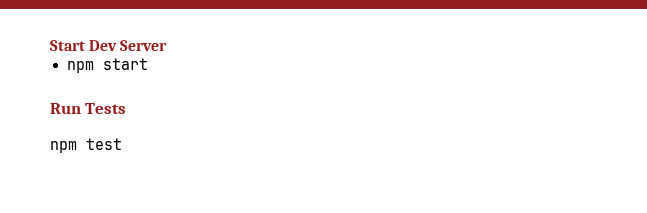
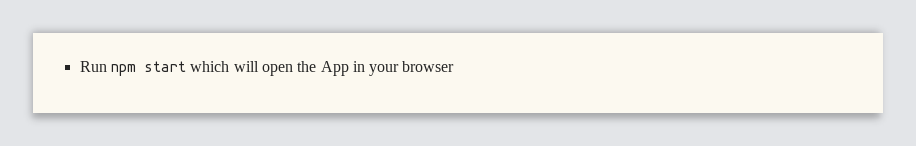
[50,40,168,51] Start Dev Server // -> [79,61,107,72] Run
[50,103,127,114] [50,138,122,153] // Run Tests // npm test -> [190,61,455,76] which will open the App in your browser

